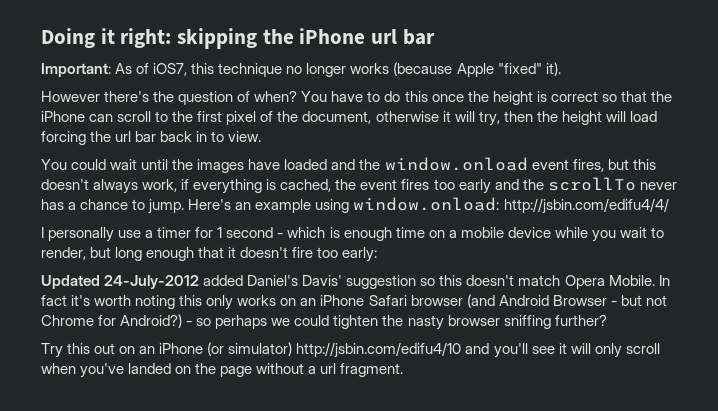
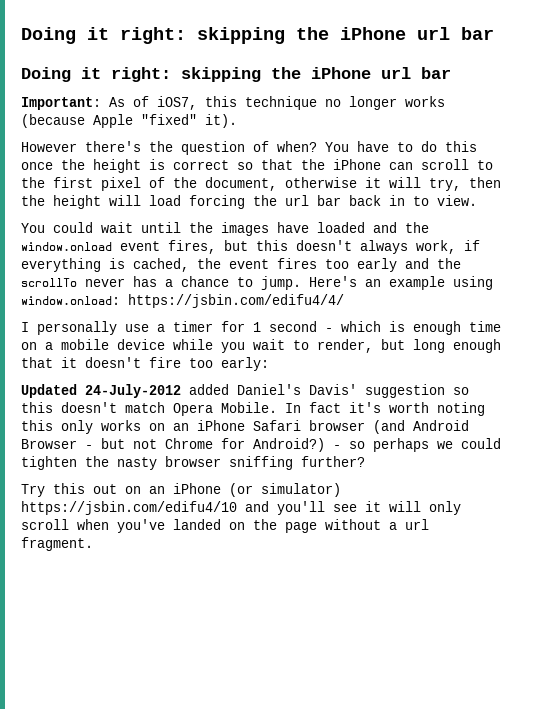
[41,28,435,49] Doing it right: skipping the iPhone url bar -> [21,27,494,44] [21,67,451,82] Doing it right: skipping the iPhone url bar // Doing it right: skipping the iPhone url bar
[503,198,669,214] http://jsbin.com/edifu4/4/ -> [128,294,344,308] https://jsbin.com/edifu4/4/
[296,342,462,358] http://jsbin.com/edifu4/10 -> [21,501,237,515] https://jsbin.com/edifu4/10

